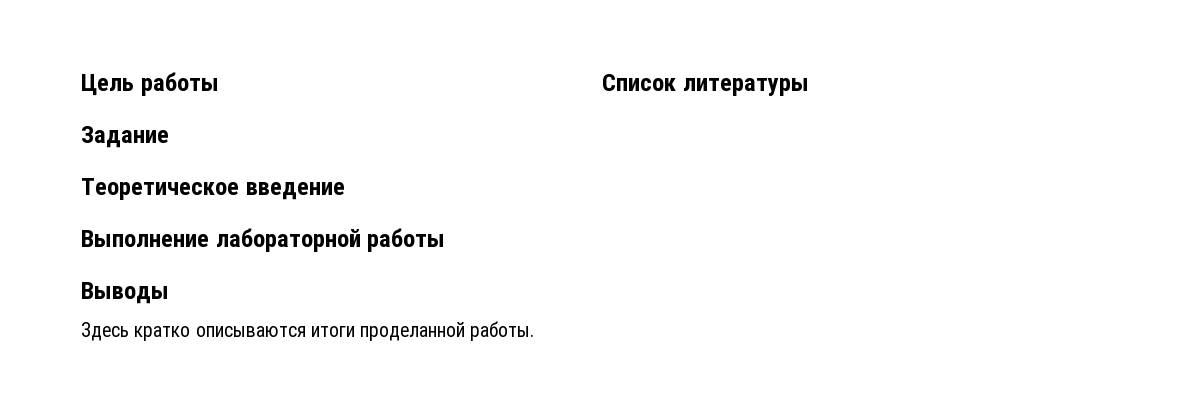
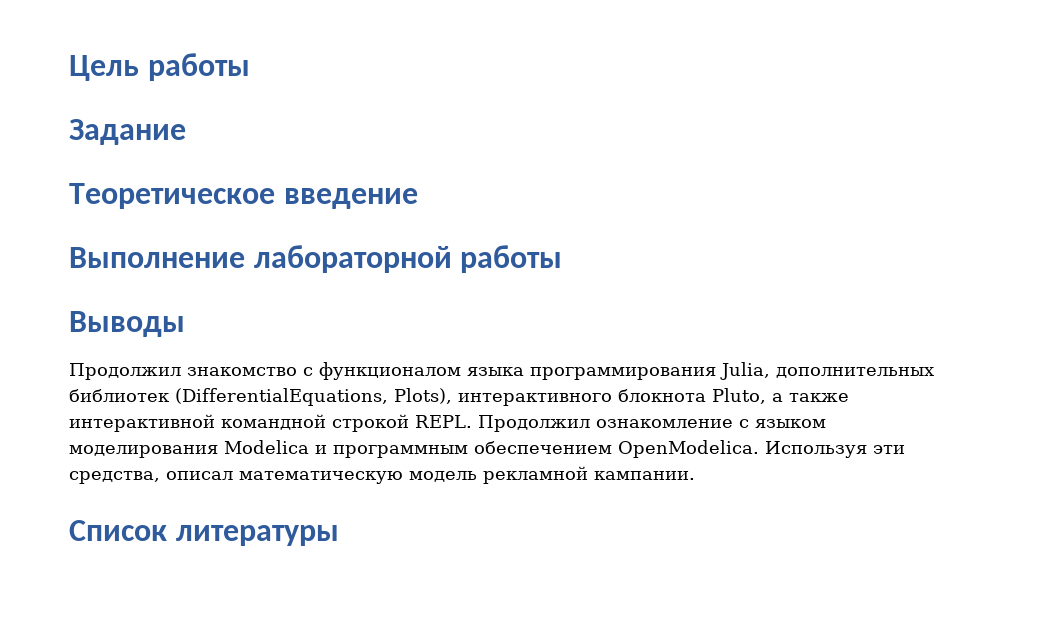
[81,321,535,341] Здесь кратко описываются итоги проделанной работы. -> [69,362,934,380] [69,388,849,406] [69,414,826,432] [69,440,905,458] [69,466,695,484] Продолжил знакомство с функционалом языка программирования Julia, дополнительных библиотек (DifferentialEquations, Plots), интерактивного блокнота Pluto, а также интерактивной командной строкой REPL. Продолжил ознакомление с языком моделирования Modelica и программным обеспечением OpenModelica. Используя эти средства, описал математическую модель рекламной кампании.

